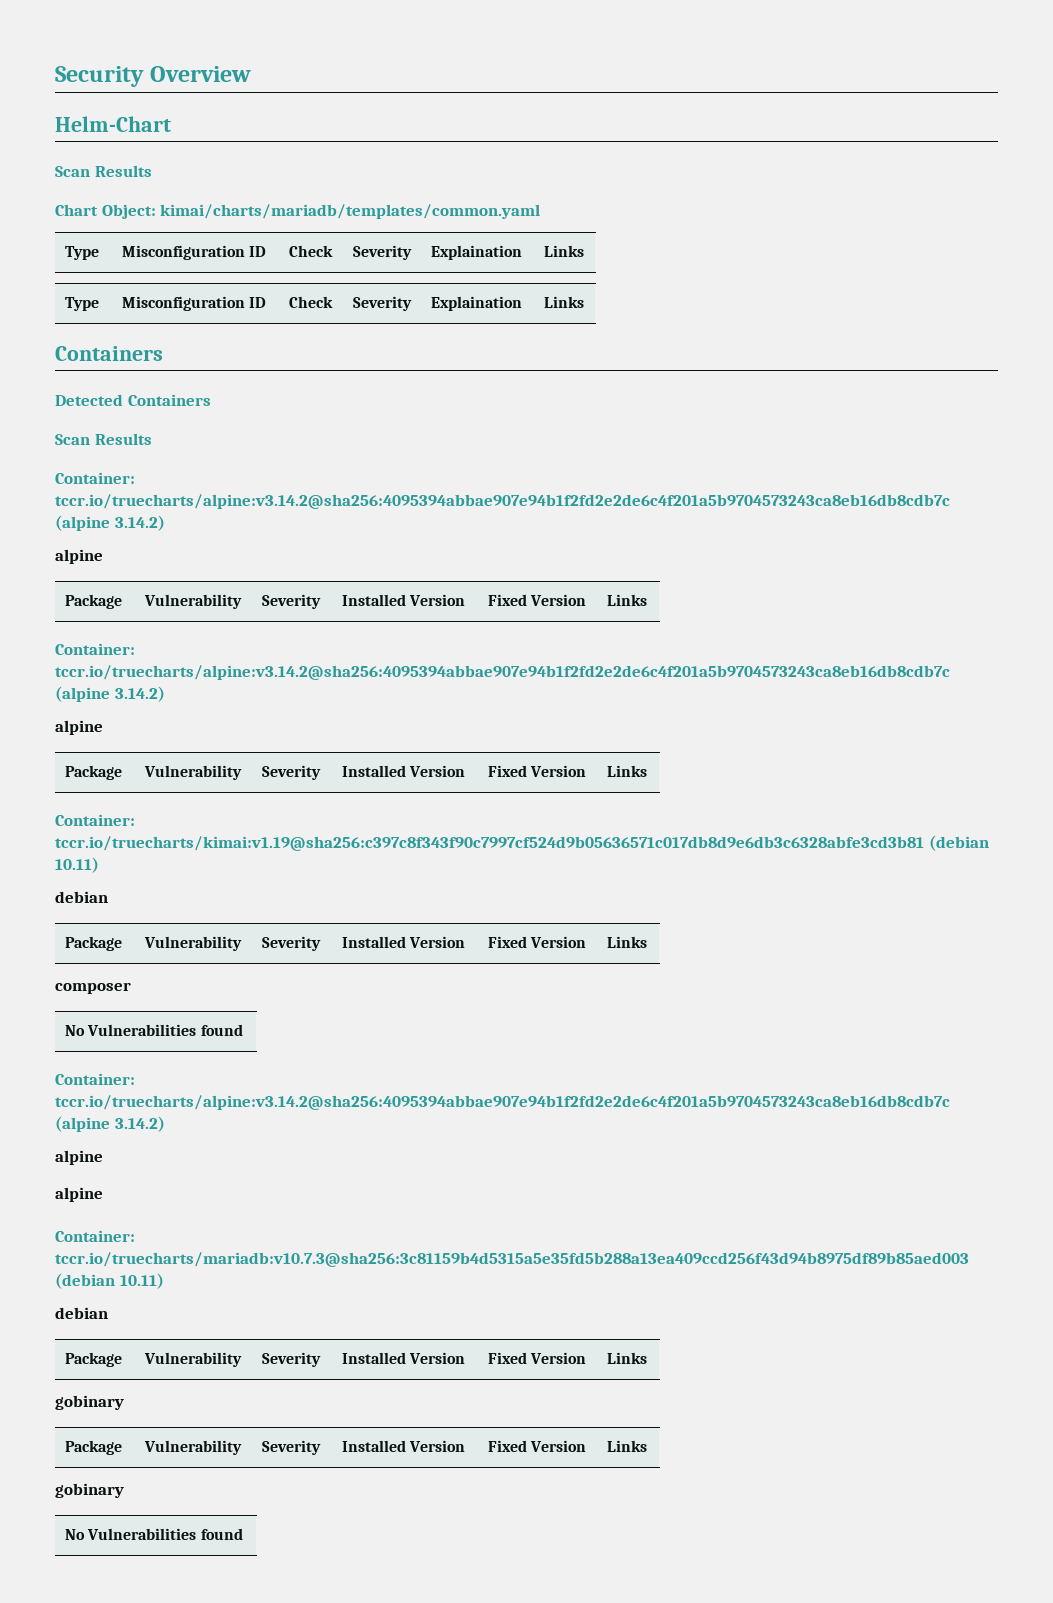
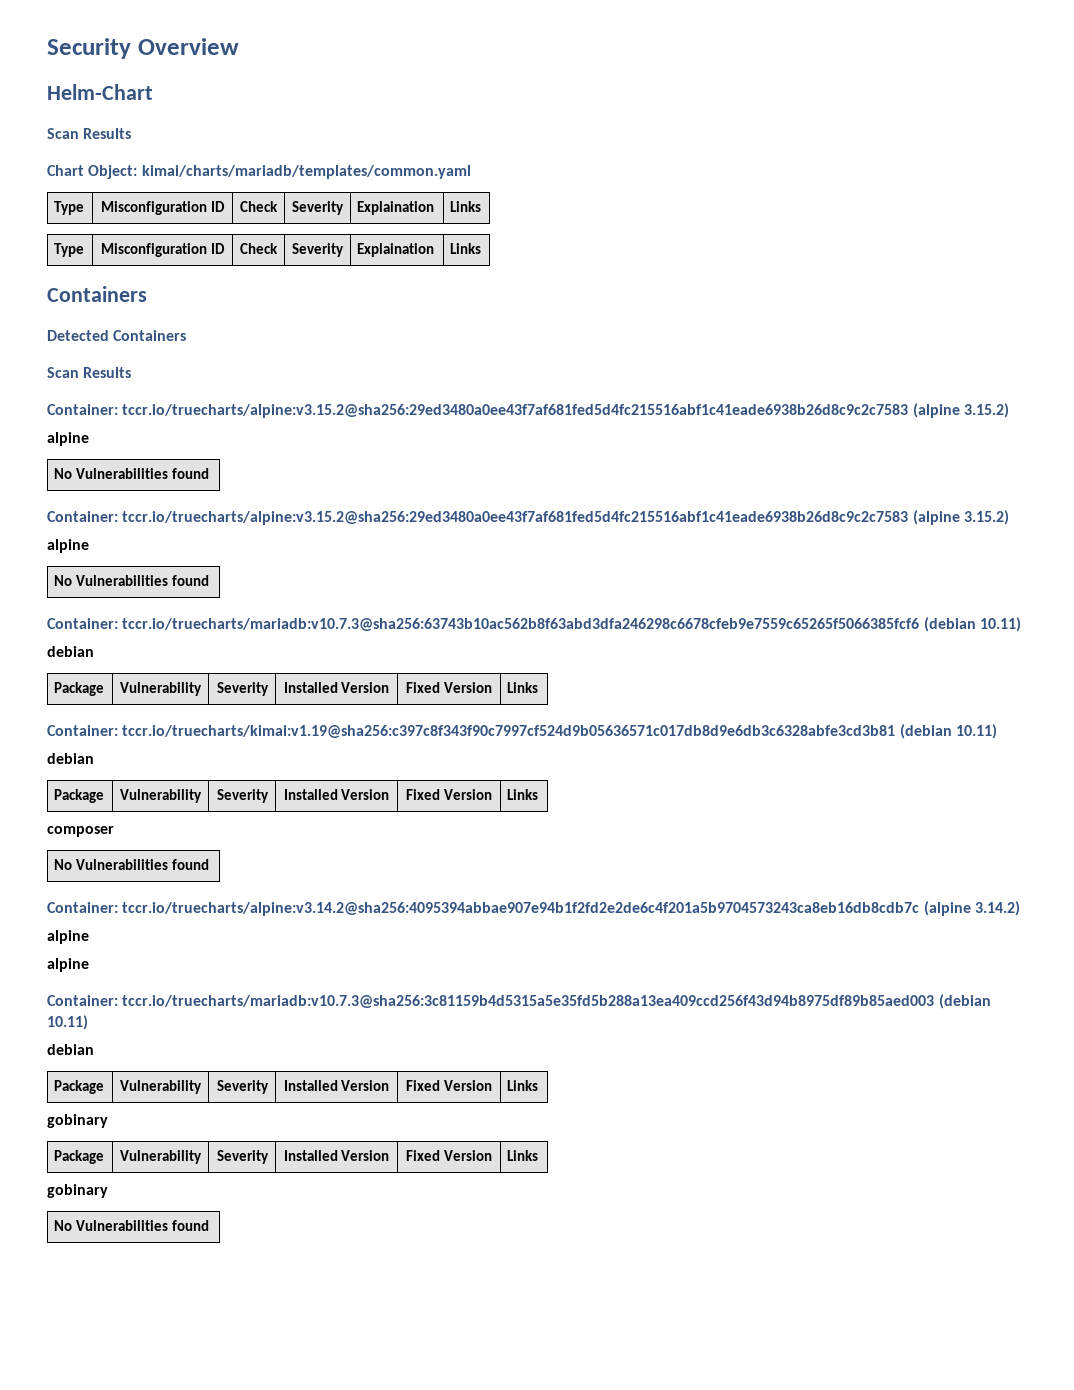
[55,494,950,509] [55,515,165,531] [55,549,103,564] [65,594,123,609] [143,594,242,609] [262,594,321,609] [341,594,466,606] [487,594,587,606] [607,594,648,606] [55,643,135,655] [55,665,950,680] [55,686,165,702] [55,720,103,735] tccr.io/truecharts/alpine:v3.14.2@sha256:4095394abbae907e94b1f2fd2e2de6c4f201a5b9704573243ca8eb16db8cdb7c (alpine 3.14.2) // alpine // Package | Vulnerability | Severity | Installed Version | Fixed Version | Links // Container: tccr.io/truecharts/alpine:v3.14.2@sha256:4095394abbae907e94b1f2fd2e2de6c4f201a5b9704573243ca8eb16db8cdb7c (alpine 3.14.2) // alpine -> [122,403,1009,418] [47,432,89,446] [54,468,210,479] [47,510,1009,525] [47,539,89,553] [54,575,210,586] [47,617,1021,632] [47,646,94,657] tccr.io/truecharts/alpine:v3.15.2@sha256:29ed3480a0ee43f7af681fed5d4fc215516abf1c41eade6938b26d8c9c2c7583 (alpine 3.15.2) // alpine // No Vulnerabilities found // Container: tccr.io/truecharts/alpine:v3.15.2@sha256:29ed3480a0ee43f7af681fed5d4fc215516abf1c41eade6938b26d8c9c2c7583 (alpine 3.15.2) // alpine // No Vulnerabilities found // Container: tccr.io/truecharts/mariadb:v10.7.3@sha256:63743b10ac562b8f63abd3dfa246298c6678cfeb9e7559c65265f5066385fcf6 (debian 10.11) // debian

